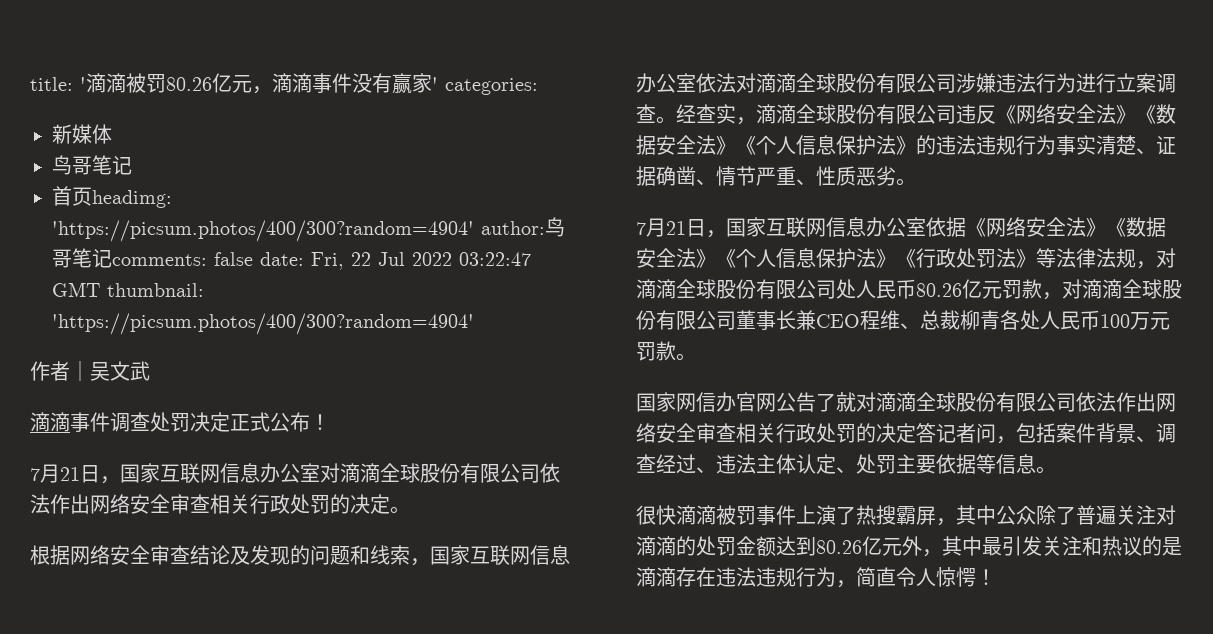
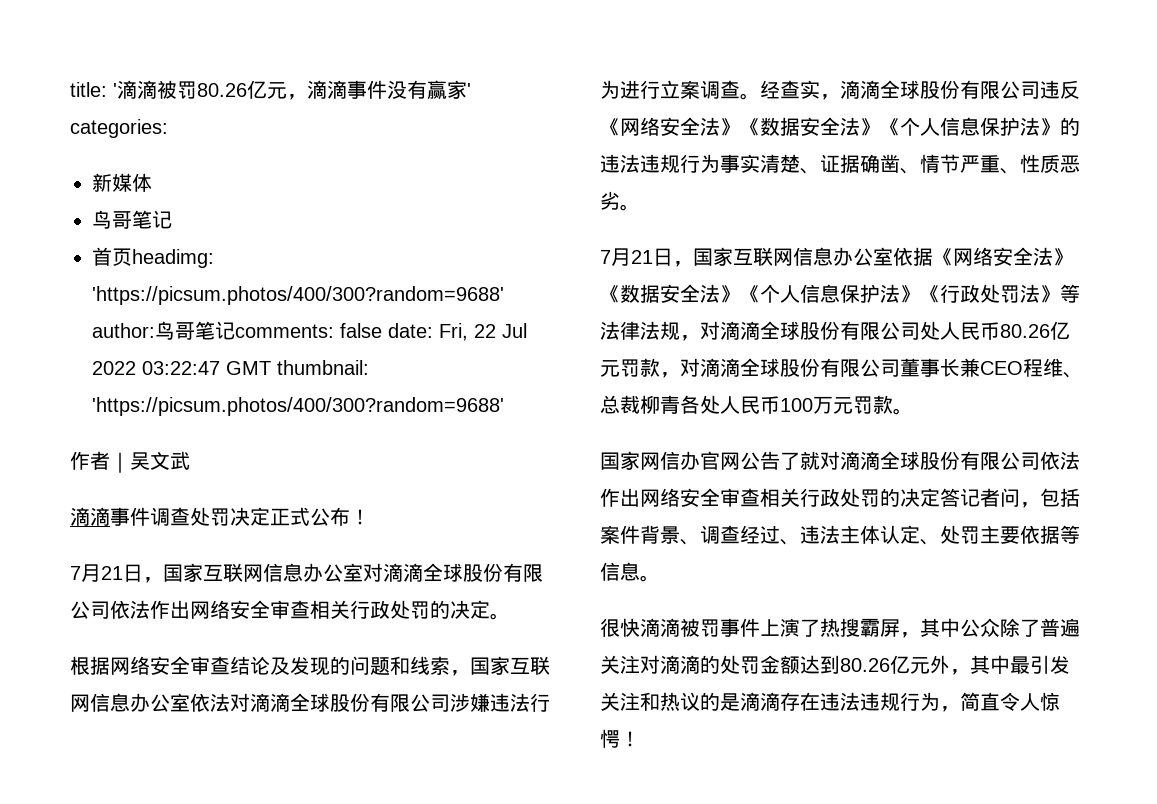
[52,220,474,242] 'https://picsum.photos/400/300?random=4904' -> [92,286,504,305] 'https://picsum.photos/400/300?random=9688'
[52,313,474,335] 'https://picsum.photos/400/300?random=4904' -> [92,397,504,416] 'https://picsum.photos/400/300?random=9688'

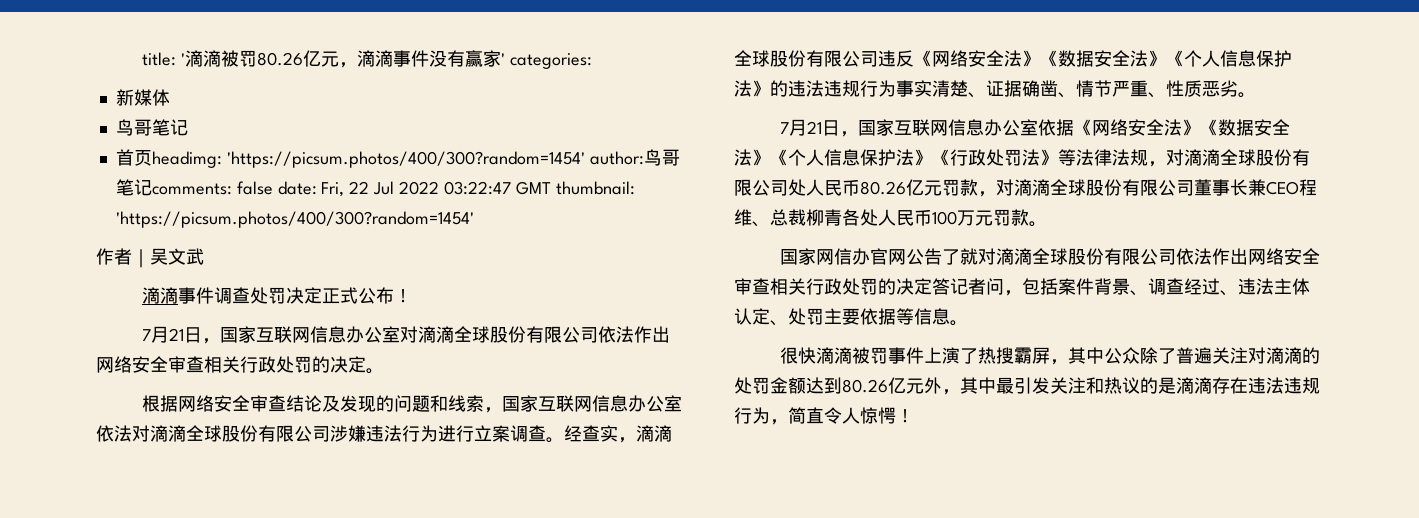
[92,286,504,305] 'https://picsum.photos/400/300?random=9688' -> [226,151,585,168] 'https://picsum.photos/400/300?random=1454'
[92,397,504,416] 'https://picsum.photos/400/300?random=9688' -> [115,211,474,228] 'https://picsum.photos/400/300?random=1454'

